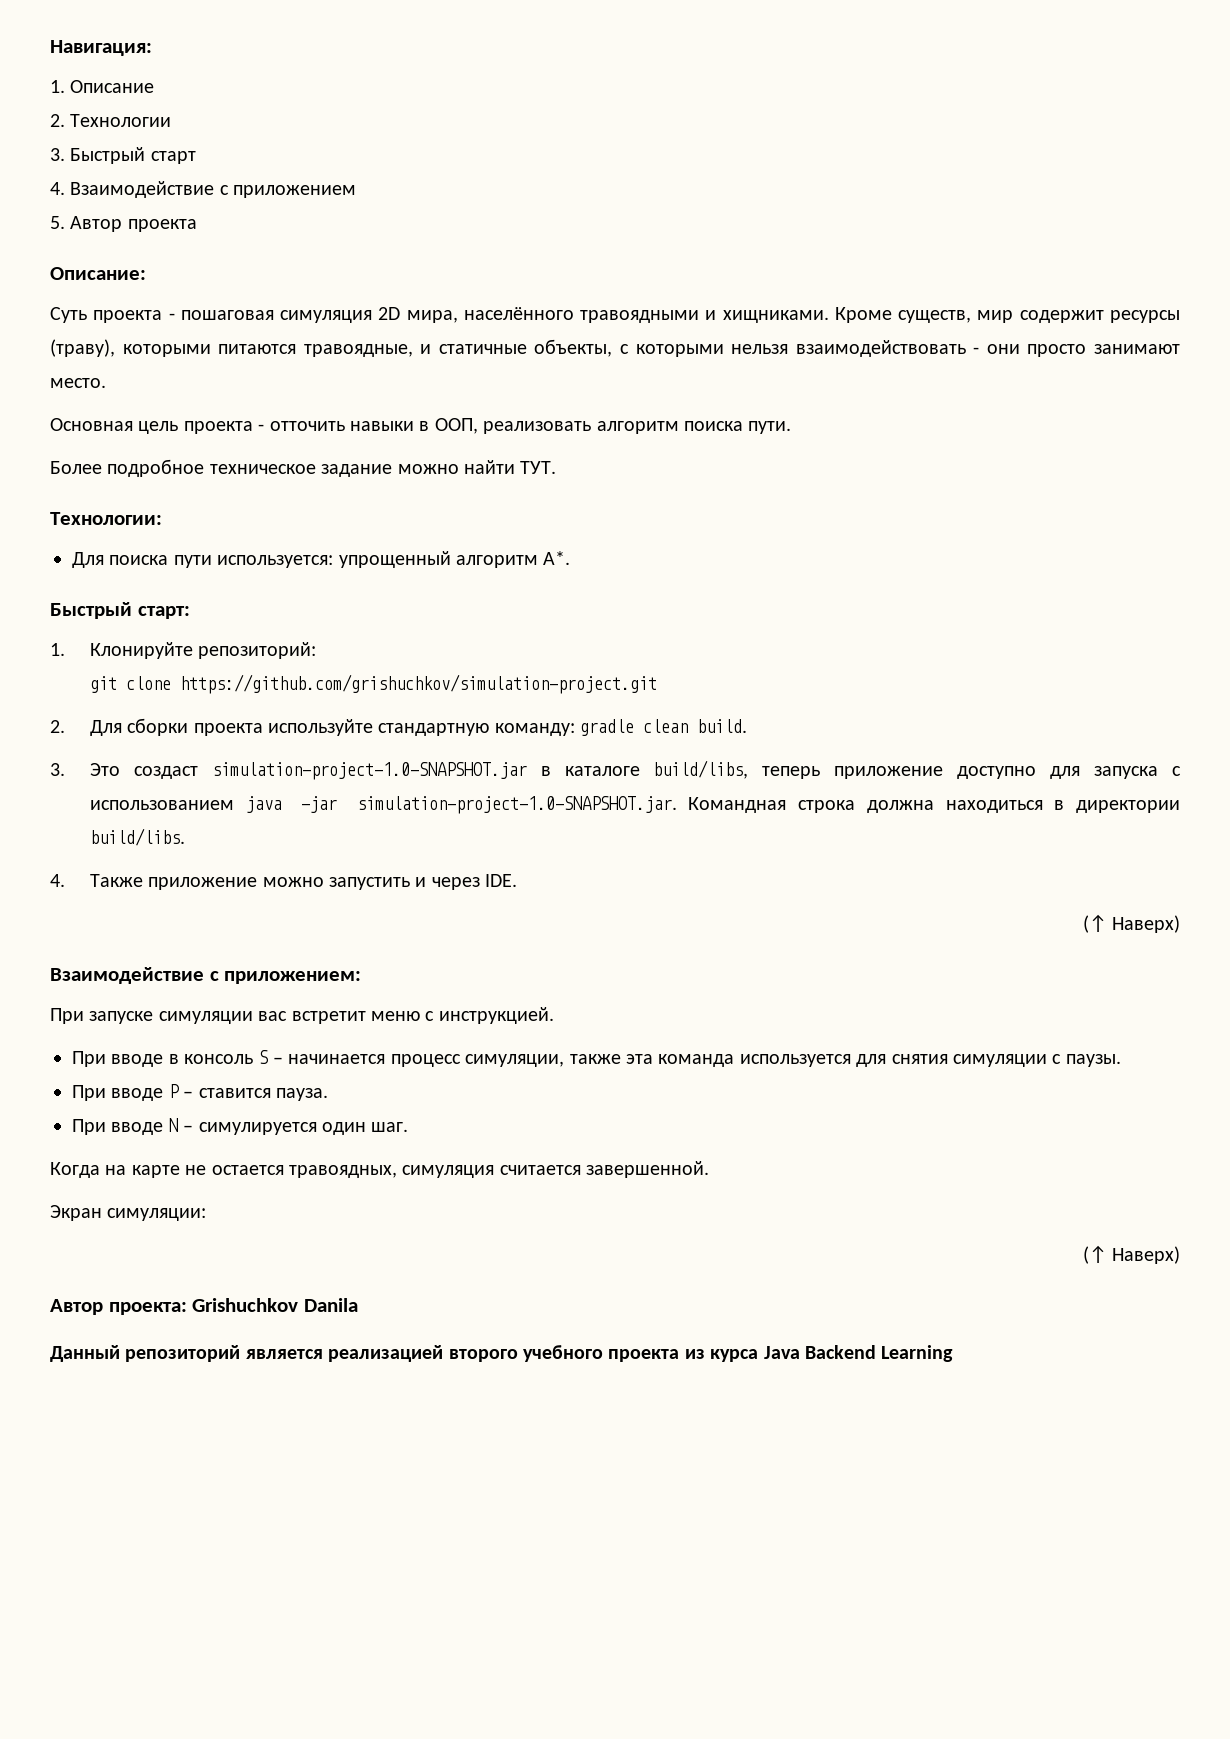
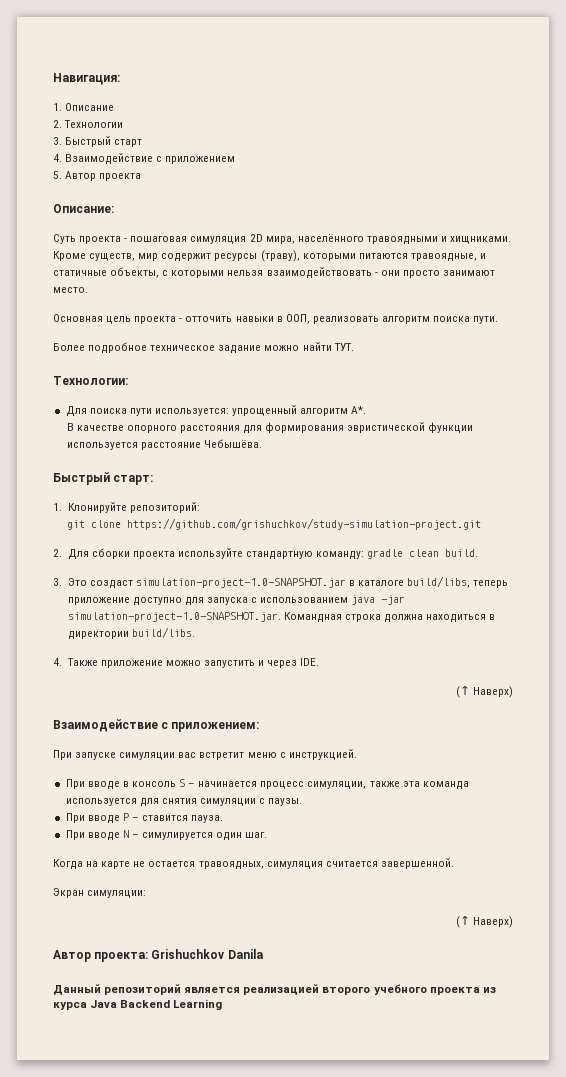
(571, 558) none -> [66,422,474,434] [66,439,262,450] // В качестве опорного расстояния для формирования эвристической функции используется расстояние Чебышёва.
[179,674,657,694] https://github.com/grishuchkov/simulation-project.git -> [126,518,481,530] https://github.com/grishuchkov/study-simulation-project.git

